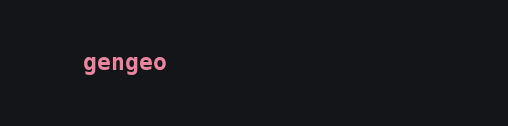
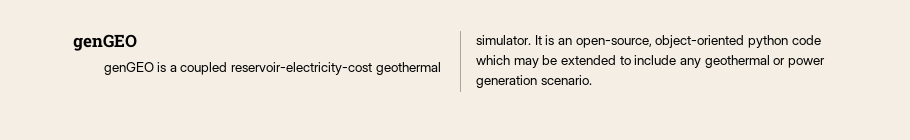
[83,57,167,75] gengeo -> [73,34,137,51] [103,62,441,75] [476,35,821,48] [476,55,825,68] [476,75,592,88] genGEO // genGEO is a coupled reservoir-electricity-cost geothermal simulator. It is an open-source, object-oriented python code which may be extended to include any geothermal or power generation scenario.

